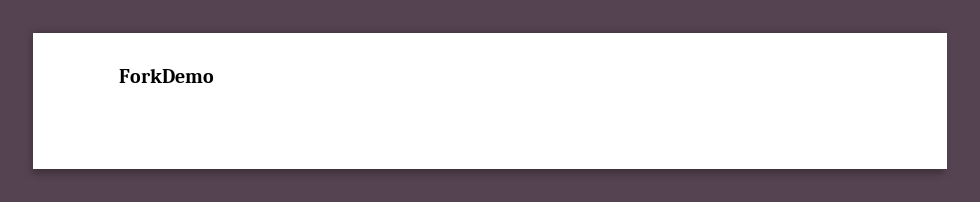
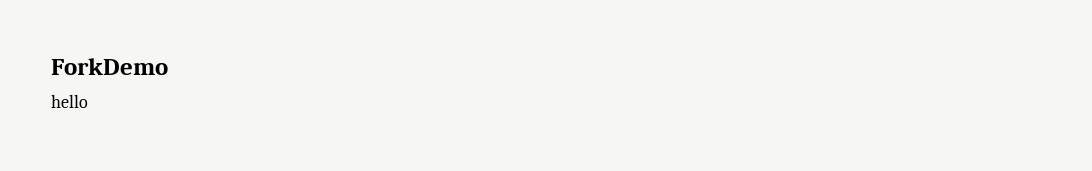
(214, 75) none -> [51,94,88,108] // hello

